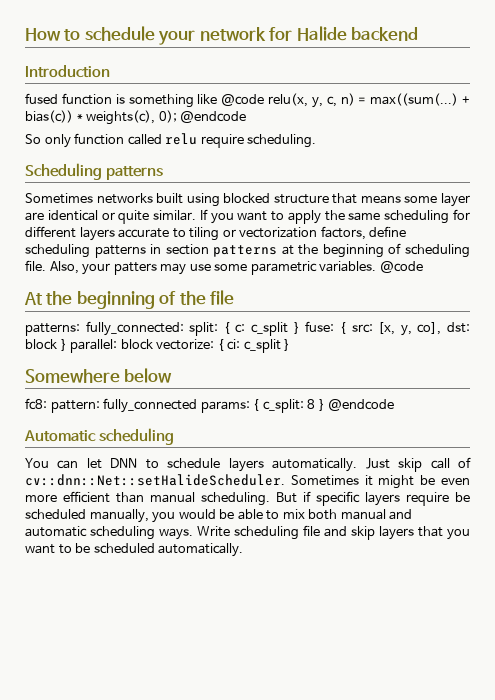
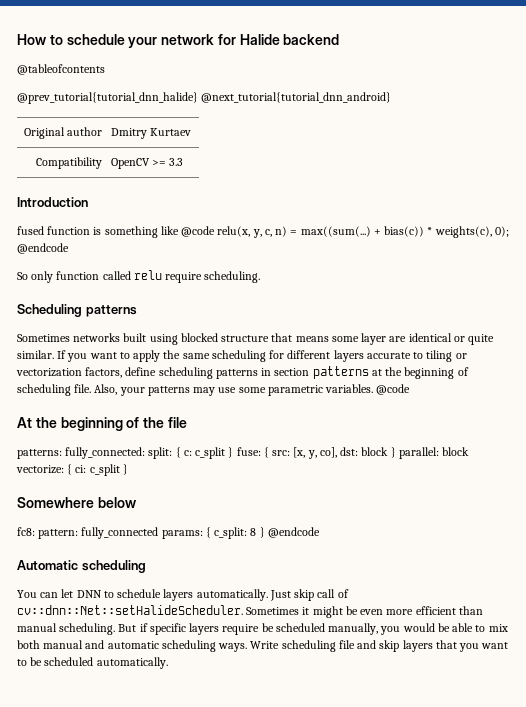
(419, 34) none -> [17,64,105,75] [17,92,392,104] [23,127,103,139] [110,128,192,139] [36,157,103,169] [110,158,184,169] // @tableofcontents // @prev_tutorial{tutorial_dnn_halide} @next_tutorial{tutorial_dnn_android} // Original author | Dmitry Kurtaev // Compatibility | OpenCV >= 3.3
[113,262,157,275] patters -> [147,386,190,396] patterns

